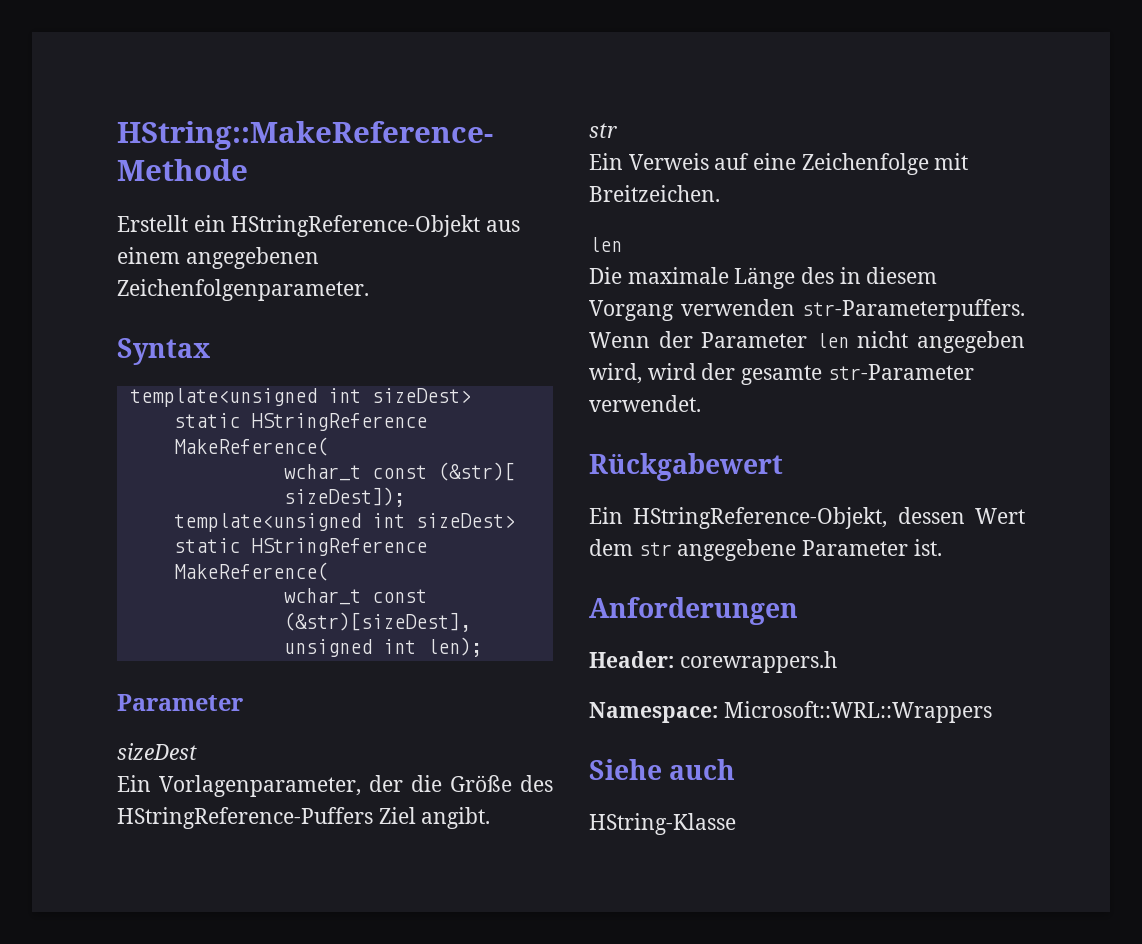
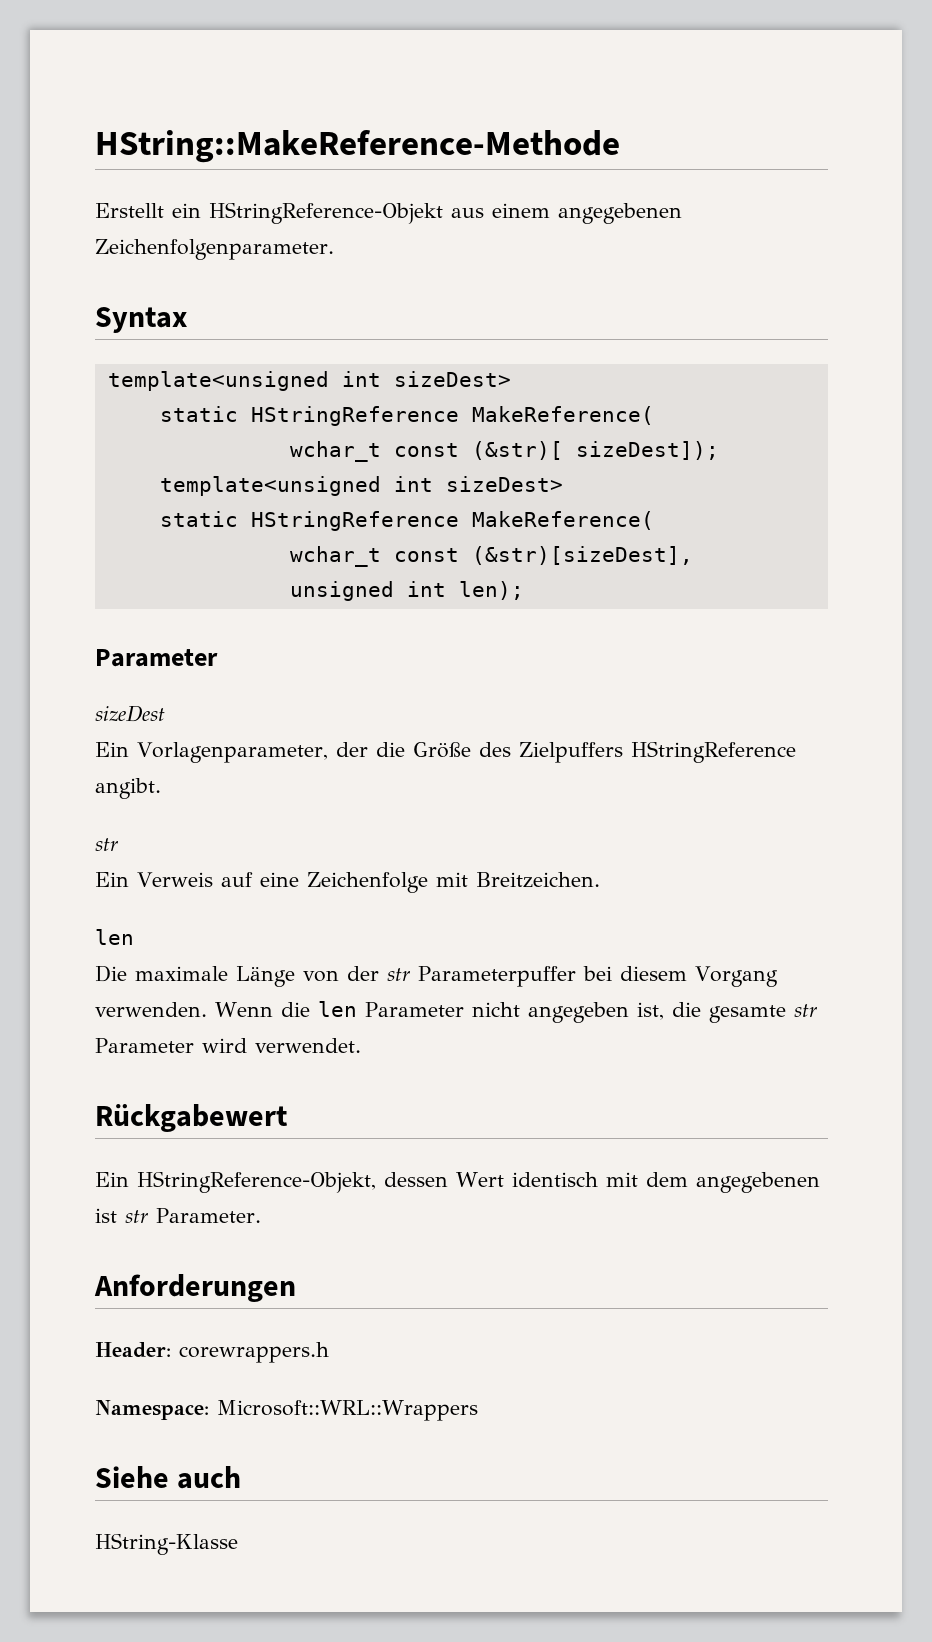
[117,807,416,829] HStringReference-Puffers Ziel -> [518,741,796,763] Zielpuffers HStringReference
[801,267,938,284] [589,299,1025,321] [589,331,1025,353] [589,363,974,385] des in diesem Vorgang verwenden str-Parameterpuffers. Wenn der Parameter len nicht angegeben wird, wird der gesamte str-Parameter -> [303,966,778,987] [95,1001,817,1023] [95,1038,247,1053] von der str Parameterpuffer bei diesem Vorgang verwenden. Wenn die len Parameter nicht angegeben ist, die gesamte str Parameter wird
[589,539,942,561] dem str angegebene Parameter ist. -> [511,1172,820,1193] [95,1208,261,1223] identisch mit dem angegebenen ist str Parameter.

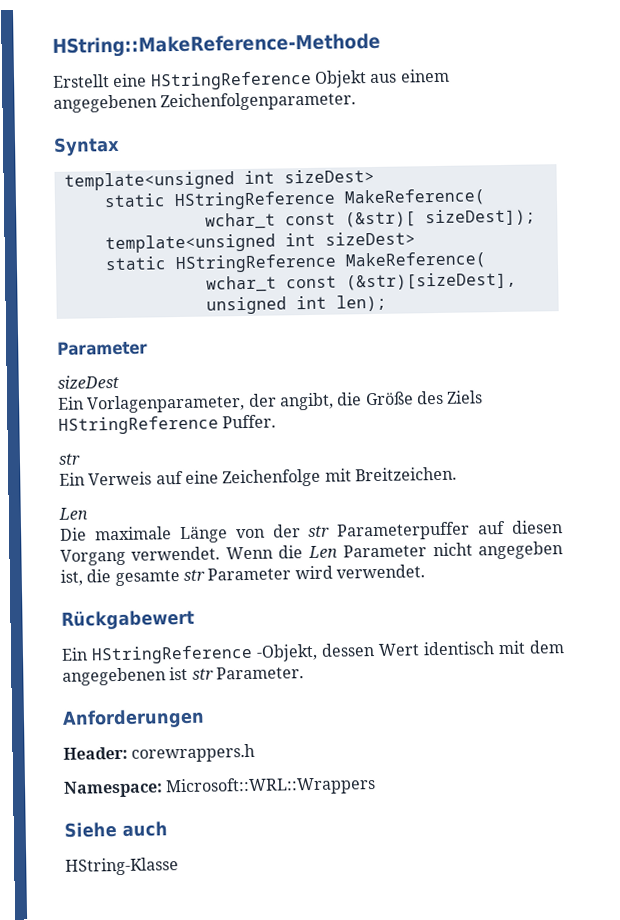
[172,202,443,224] ein HStringReference-Objekt -> [112,70,367,91] eine HStringReference Objekt
(368, 749) none -> [278,392,334,411] angibt,
[518,741,796,763] [95,778,161,799] Zielpuffers HStringReference angibt. -> [446,390,484,404] [58,414,277,435] Ziels HStringReference Puffer.
[95,929,134,945] len -> [58,507,88,520] Len
[582,966,778,987] [95,1002,207,1017] bei diesem Vorgang verwenden. -> [477,520,563,535] [60,546,221,566] auf diesen Vorgang verwendet.
[317,1001,357,1017] len -> [307,545,338,559] Len
[137,1171,376,1193] HStringReference-Objekt, -> [91,643,318,665] HStringReference -Objekt,

